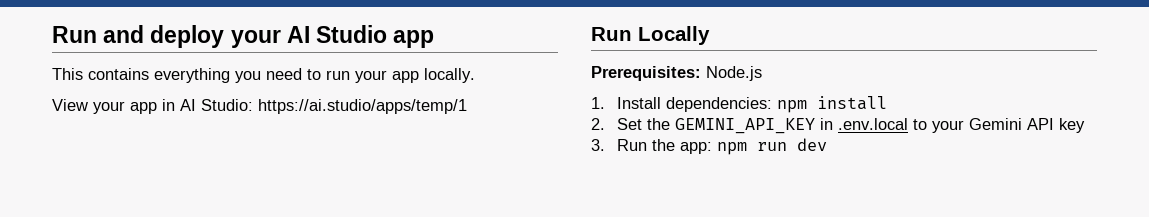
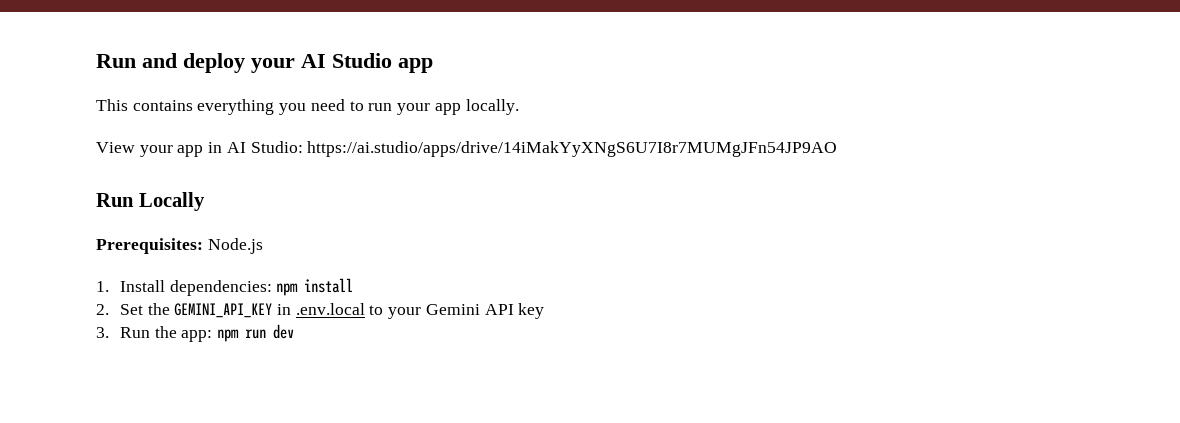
[258,99,467,114] https://ai.studio/apps/temp/1 -> [307,141,838,157] https://ai.studio/apps/drive/14iMakYyXNgS6U7I8r7MUMgJFn54JP9AO

